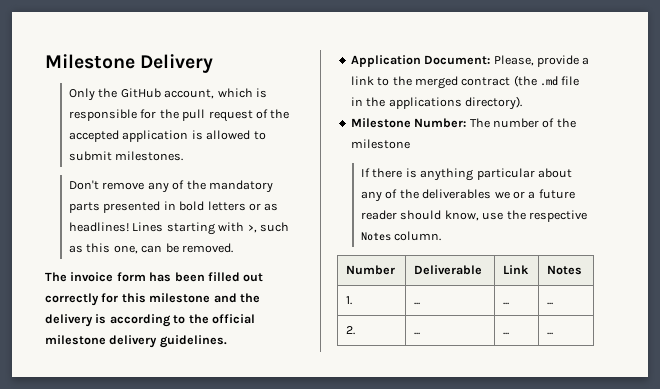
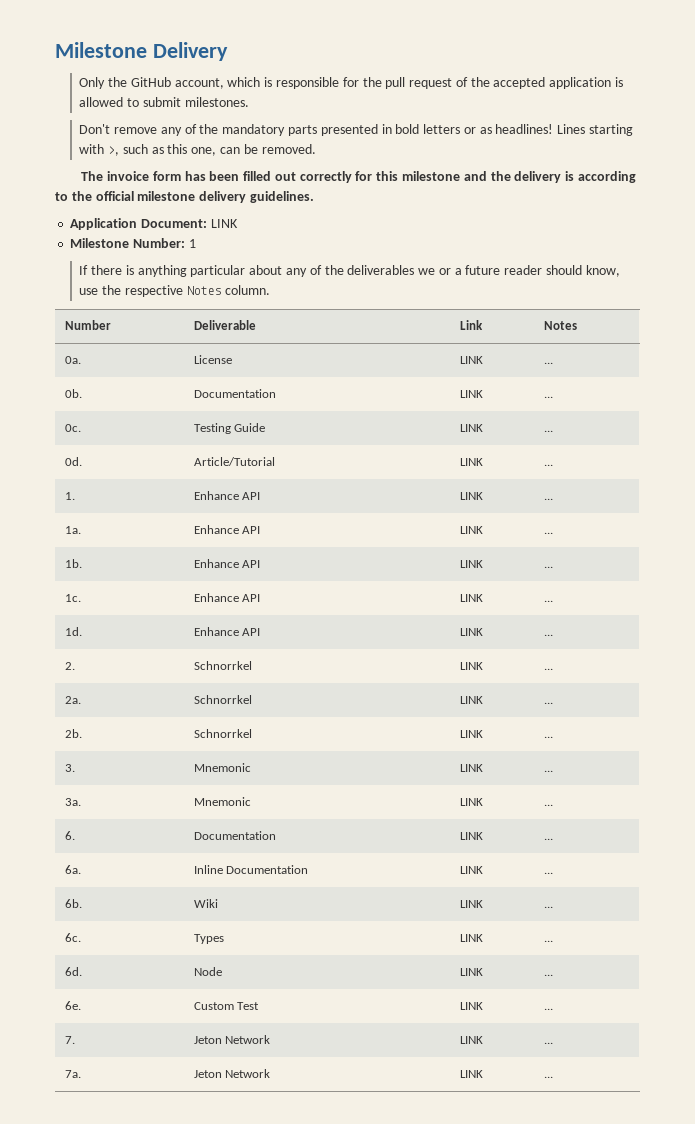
[493,55,590,67] [350,75,580,89] [350,96,522,110] [350,118,576,128] [350,139,410,149] Please, provide a link to the merged contract (the .md file in the applications directory). // Milestone Number: The number of the milestone -> [210,219,238,228] [70,238,196,248] LINK // Milestone Number: 1
[345,296,352,305] [413,302,420,305] [502,302,509,305] 1. | ... | ... -> [64,356,81,364] [193,355,232,364] [459,356,483,364] [543,362,553,364] [64,389,82,398] [193,389,276,398] [459,390,483,398] [543,396,553,398] [64,424,81,432] [193,423,265,434] [459,424,483,432] [543,430,553,432] [64,457,82,466] [193,457,275,466] [459,458,483,466] [543,464,553,466] [64,492,75,500] [193,491,260,500] [459,492,483,500] [543,498,553,500] [64,526,81,534] [193,525,260,534] [459,526,483,534] [543,532,553,534] [64,559,82,568] [193,559,260,568] [459,560,483,568] [543,566,553,568] [64,594,81,602] [193,593,260,602] [459,594,483,602] [543,600,553,602] [64,627,82,636] [193,627,260,636] [459,628,483,636] 0a. | License | LINK | ... // 0b. | Documentation | LINK | ... // 0c. | Testing Guide | LINK | ... // 0d. | Article/Tutorial | LINK | ... // 1. | Enhance API | LINK | ... // 1a. | Enhance API | LINK | ... // 1b. | Enhance API | LINK | ... // 1c. | Enhance API | LINK | ... // 1d. | Enhance API | LINK
[413,332,420,335] [502,332,509,335] ... | ... -> [193,661,252,670] [459,662,483,670] [543,668,553,670] [64,696,81,704] [193,695,252,704] [459,696,483,704] [543,702,553,704] [64,729,82,738] [193,729,252,738] [459,730,483,738] [543,736,553,738] [64,764,75,772] [193,763,251,772] [459,764,483,772] [543,770,553,772] [64,798,81,806] [193,797,251,806] [459,798,483,806] [543,804,553,806] [64,831,75,840] [193,831,276,840] [459,832,483,840] [543,838,553,840] [64,865,81,874] [193,865,308,874] [459,866,483,874] [543,872,553,874] [64,899,82,908] [193,899,218,908] [459,900,483,908] [543,906,553,908] [64,933,81,942] [193,934,224,944] [459,934,483,942] [543,940,553,942] [64,967,82,976] [193,967,222,976] [459,968,483,976] [543,974,553,976] [64,1001,81,1010] [193,1002,259,1010] [459,1002,483,1010] [543,1008,553,1010] [64,1036,75,1044] [193,1035,270,1044] [459,1036,483,1044] [543,1042,553,1044] [64,1070,81,1078] [193,1069,270,1078] [459,1070,483,1078] Schnorrkel | LINK | ... // 2a. | Schnorrkel | LINK | ... // 2b. | Schnorrkel | LINK | ... // 3. | Mnemonic | LINK | ... // 3a. | Mnemonic | LINK | ... // 6. | Documentation | LINK | ... // 6a. | Inline Documentation | LINK | ... // 6b. | Wiki | LINK | ... // 6c. | Types | LINK | ... // 6d. | Node | LINK | ... // 6e. | Custom Test | LINK | ... // 7. | Jeton Network | LINK | ... // 7a. | Jeton Network | LINK

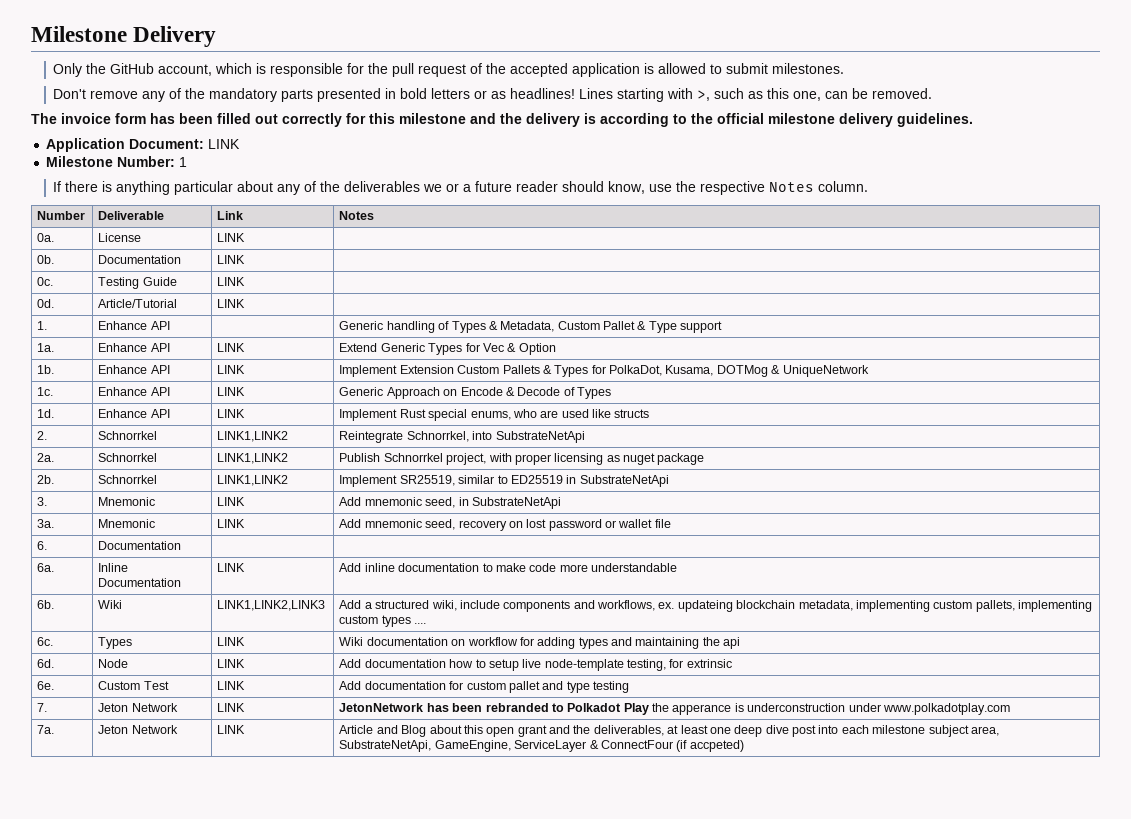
[543,362,553,364] ... -> (246, 237) none
[543,396,553,398] ... -> (246, 259) none
[543,430,553,432] ... -> (246, 281) none
[543,464,553,466] ... -> (246, 303) none
[459,492,483,500] [543,498,553,500] [64,526,81,534] [193,525,260,534] [459,526,483,534] [543,532,553,534] [64,559,82,568] [193,559,260,568] [459,560,483,568] [543,566,553,568] [64,594,81,602] [193,593,260,602] [459,594,483,602] [543,600,553,602] [64,627,82,636] [193,627,260,636] [459,628,483,636] [543,634,553,636] [64,662,75,670] [193,661,252,670] [459,662,483,670] [543,668,553,670] [64,696,81,704] [193,695,252,704] [459,696,483,704] [543,702,553,704] [64,729,82,738] [193,729,252,738] [459,730,483,738] [543,736,553,738] [64,764,75,772] [193,763,251,772] [459,764,483,772] [543,770,553,772] [64,798,81,806] [193,797,251,806] [459,798,483,806] [543,804,553,806] LINK | ... // 1a. | Enhance API | LINK | ... // 1b. | Enhance API | LINK | ... // 1c. | Enhance API | LINK | ... // 1d. | Enhance API | LINK | ... // 2. | Schnorrkel | LINK | ... // 2a. | Schnorrkel | LINK | ... // 2b. | Schnorrkel | LINK | ... // 3. | Mnemonic | LINK | ... // 3a. | Mnemonic | LINK | ... -> [339,321,723,333] [37,343,55,352] [98,343,170,352] [217,343,246,352] [339,343,556,355] [37,365,55,374] [98,365,170,374] [217,365,246,374] [339,365,869,377] [37,387,54,396] [98,387,170,396] [217,387,246,396] [339,387,612,399] [37,409,55,418] [98,409,170,418] [217,409,246,418] [339,409,650,421] [37,431,48,440] [98,431,158,440] [217,431,289,442] [339,431,585,443] [37,453,55,462] [98,453,158,462] [217,453,289,464] [339,453,705,465] [37,475,55,484] [98,475,158,484] [217,475,289,486] [339,475,669,487] [37,497,48,506] [98,497,156,506] [217,497,246,506] [339,497,561,509] [37,519,55,528] [98,519,156,528] [217,519,246,528] [339,519,671,531] | Generic handling of Types & Metadata, Custom Pallet & Type support // 1a. | Enhance API | LINK | Extend Generic Types for Vec & Option // 1b. | Enhance API | LINK | Implement Extension Custom Pallets & Types for PolkaDot, Kusama, DOTMog & UniqueNetwork // 1c. | Enhance API | LINK | Generic Approach on Encode & Decode of Types // 1d. | Enhance API | LINK | Implement Rust special enums, who are used like structs // 2. | Schnorrkel | LINK1,LINK2 | Reintegrate Schnorrkel, into SubstrateNetApi // 2a. | Schnorrkel | LINK1,LINK2 | Publish Schnorrkel project, with proper licensing as nuget package // 2b. | Schnorrkel | LINK1,LINK2 | Implement SR25519, similar to ED25519 in SubstrateNetApi // 3. | Mnemonic | LINK | Add mnemonic seed, in SubstrateNetApi // 3a. | Mnemonic | LINK | Add mnemonic seed, recovery on lost password or wallet file
[459,832,483,840] [543,838,553,840] LINK | ... -> (182, 545) |
[543,872,553,874] [64,899,82,908] [193,899,218,908] [459,900,483,908] [543,906,553,908] [64,933,81,942] [193,934,224,944] [459,934,483,942] [543,940,553,942] [64,967,82,976] [193,967,222,976] [459,968,483,976] [543,974,553,976] [64,1001,81,1010] [193,1002,259,1010] [459,1002,483,1010] [543,1008,553,1010] [64,1036,75,1044] [193,1035,270,1044] [459,1036,483,1044] [543,1042,553,1044] [64,1070,81,1078] [193,1069,270,1078] [459,1070,483,1078] [543,1076,553,1078] ... // 6b. | Wiki | LINK | ... // 6c. | Types | LINK | ... // 6d. | Node | LINK | ... // 6e. | Custom Test | LINK | ... // 7. | Jeton Network | LINK | ... // 7a. | Jeton Network | LINK | ... -> [339,563,678,572] [37,600,55,609] [98,600,123,609] [217,600,326,611] [339,600,1093,612] [339,615,427,627] [37,637,54,646] [98,637,133,649] [217,637,246,646] [339,637,741,649] [37,659,55,668] [98,659,129,668] [217,659,246,668] [339,659,732,671] [37,681,55,690] [98,681,169,690] [217,681,246,690] [339,681,630,693] [37,703,48,712] [98,703,178,712] [217,703,246,712] [339,703,1010,715] [37,725,55,734] [98,725,178,734] [217,725,246,734] [339,725,999,737] [339,740,744,752] Add inline documentation to make code more understandable // 6b. | Wiki | LINK1,LINK2,LINK3 | Add a structured wiki, include components and workflows, ex. updateing blockchain metadata, implementing custom pallets, implementing custom types .... // 6c. | Types | LINK | Wiki documentation on workflow for adding types and maintaining the api // 6d. | Node | LINK | Add documentation how to setup live node-template testing, for extrinsic // 6e. | Custom Test | LINK | Add documentation for custom pallet and type testing // 7. | Jeton Network | LINK | JetonNetwork has been rebranded to Polkadot Play the apperance is underconstruction under www.polkadotplay.com // 7a. | Jeton Network | LINK | Article and Blog about this open grant and the deliverables, at least one deep dive post into each milestone subject area, SubstrateNetApi, GameEngine, ServiceLayer & ConnectFour (if accpeted)

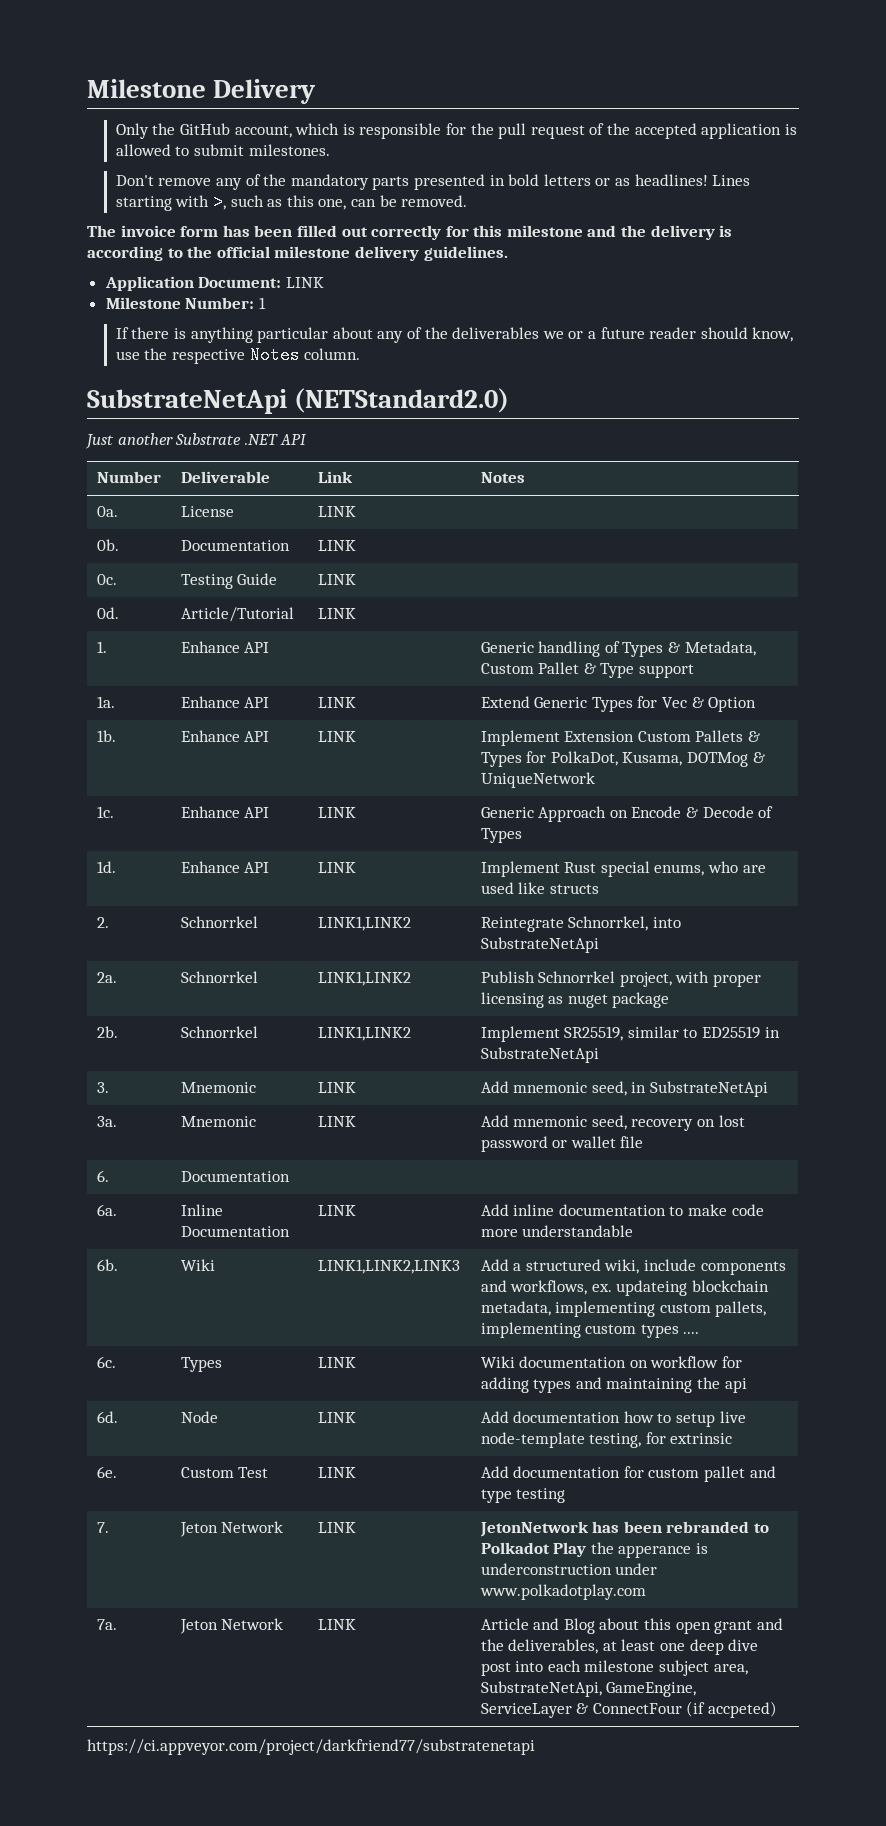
(869, 186) none -> [87,388,510,414] [85,433,308,449] // SubstrateNetApi (NETStandard2.0) // Just another Substrate .NET API
(744, 746) none -> [87,1739,535,1755] // https://ci.appveyor.com/project/darkfriend77/substratenetapi

